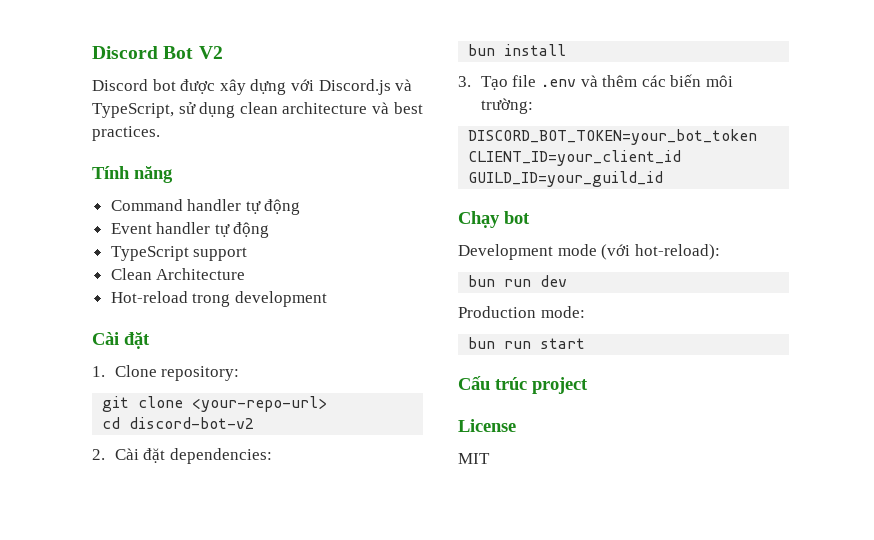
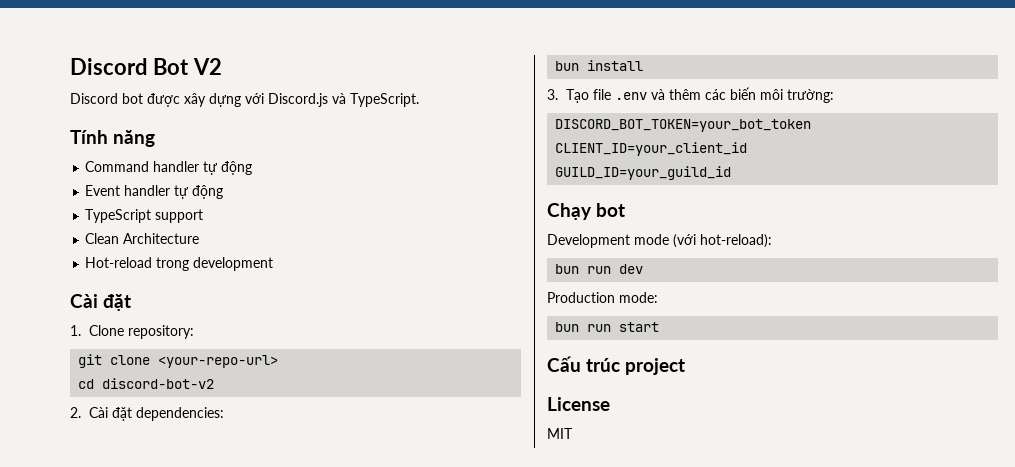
[92,102,423,118] [92,126,160,141] TypeScript, sử dụng clean architecture và best practices. -> [350,93,419,107] TypeScript.

